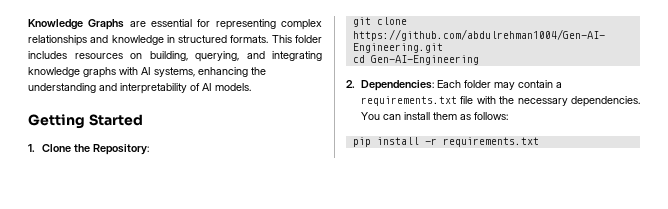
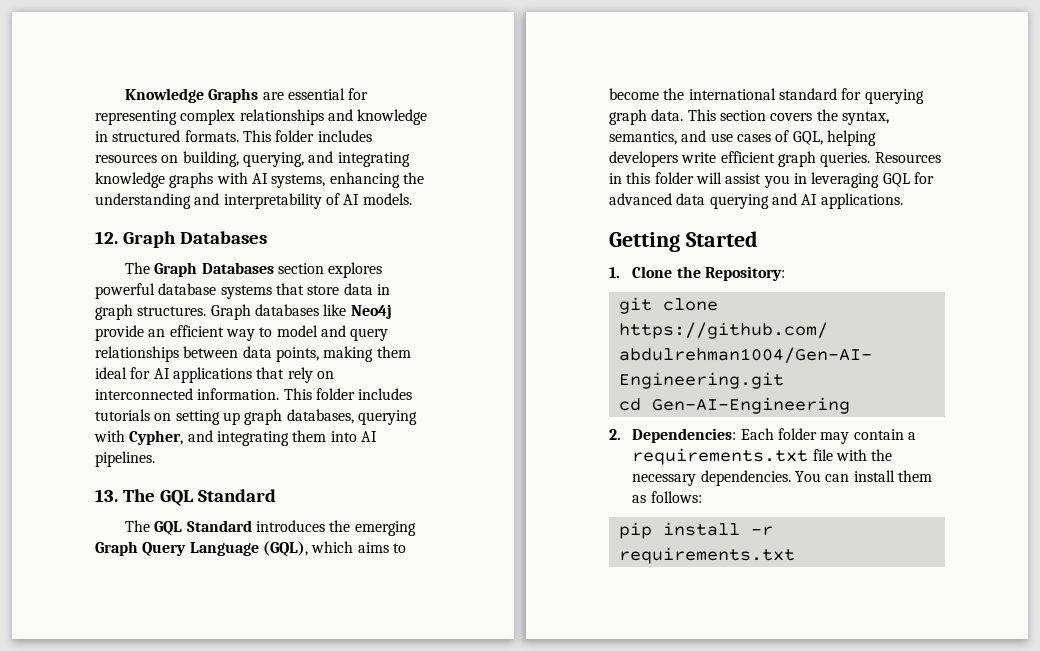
(251, 87) none -> [95,231,267,248] [125,262,383,278] [95,283,390,299] [95,304,392,320] [95,325,389,341] [95,346,411,362] [95,367,334,383] [95,388,413,400] [95,409,417,425] [94,430,377,446] [95,451,155,467] [95,489,276,506] [125,520,416,536] [95,541,406,556] [609,88,924,104] [609,109,889,125] [609,130,876,146] [609,151,941,167] [609,172,934,188] [609,193,903,209] // 12. Graph Databases // The Graph Databases section explores powerful database systems that store data in graph structures. Graph databases like Neo4j provide an efficient way to model and query relationships between data points, making them ideal for AI applications that rely on interconnected information. This folder includes tutorials on setting up graph databases, querying with Cypher, and integrating them into AI pipelines. // 13. The GQL Standard // The GQL Standard introduces the emerging Graph Query Language (GQL), which aims to become the international standard for querying graph data. This section covers the syntax, semantics, and use cases of GQL, helping developers write efficient graph queries. Resources in this folder will assist you in leveraging GQL for advanced data querying and AI applications.

